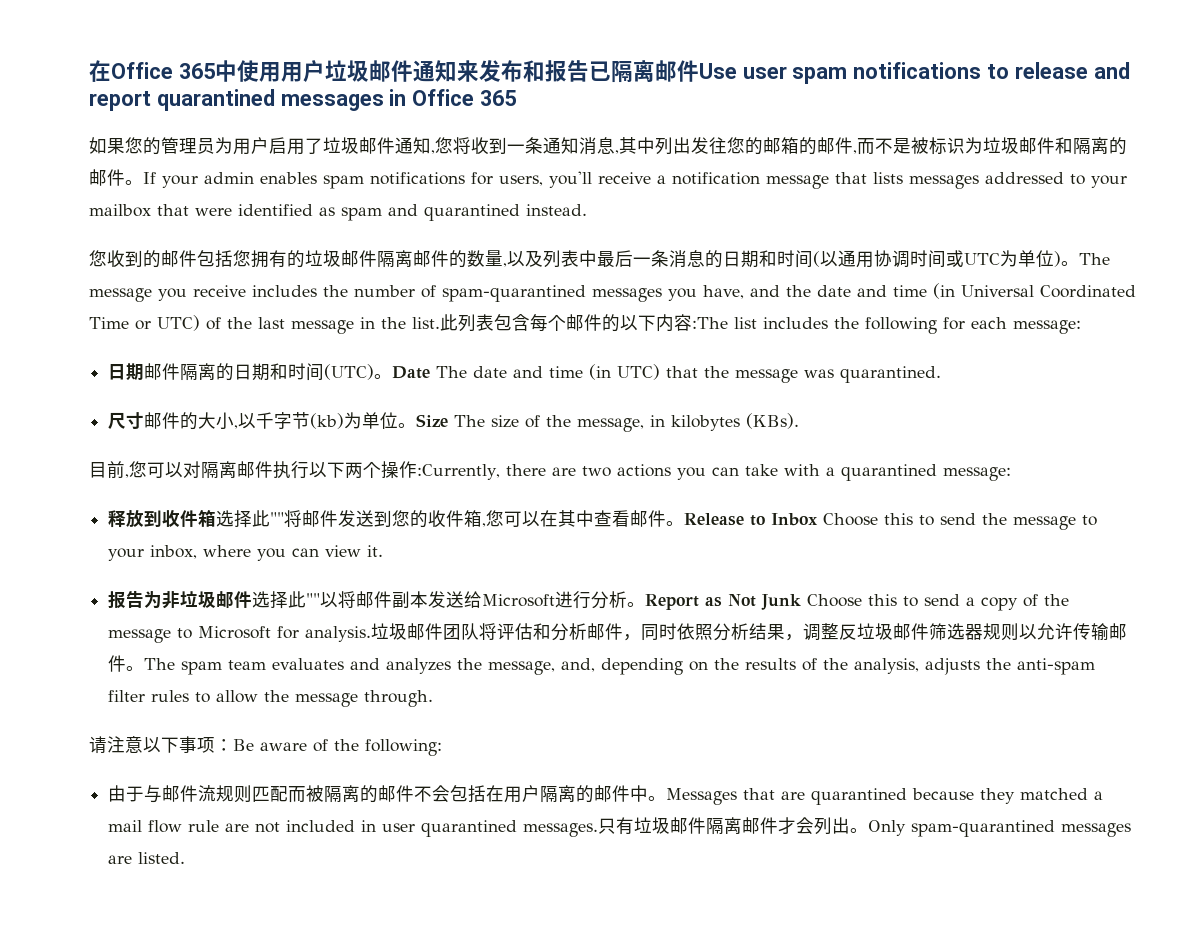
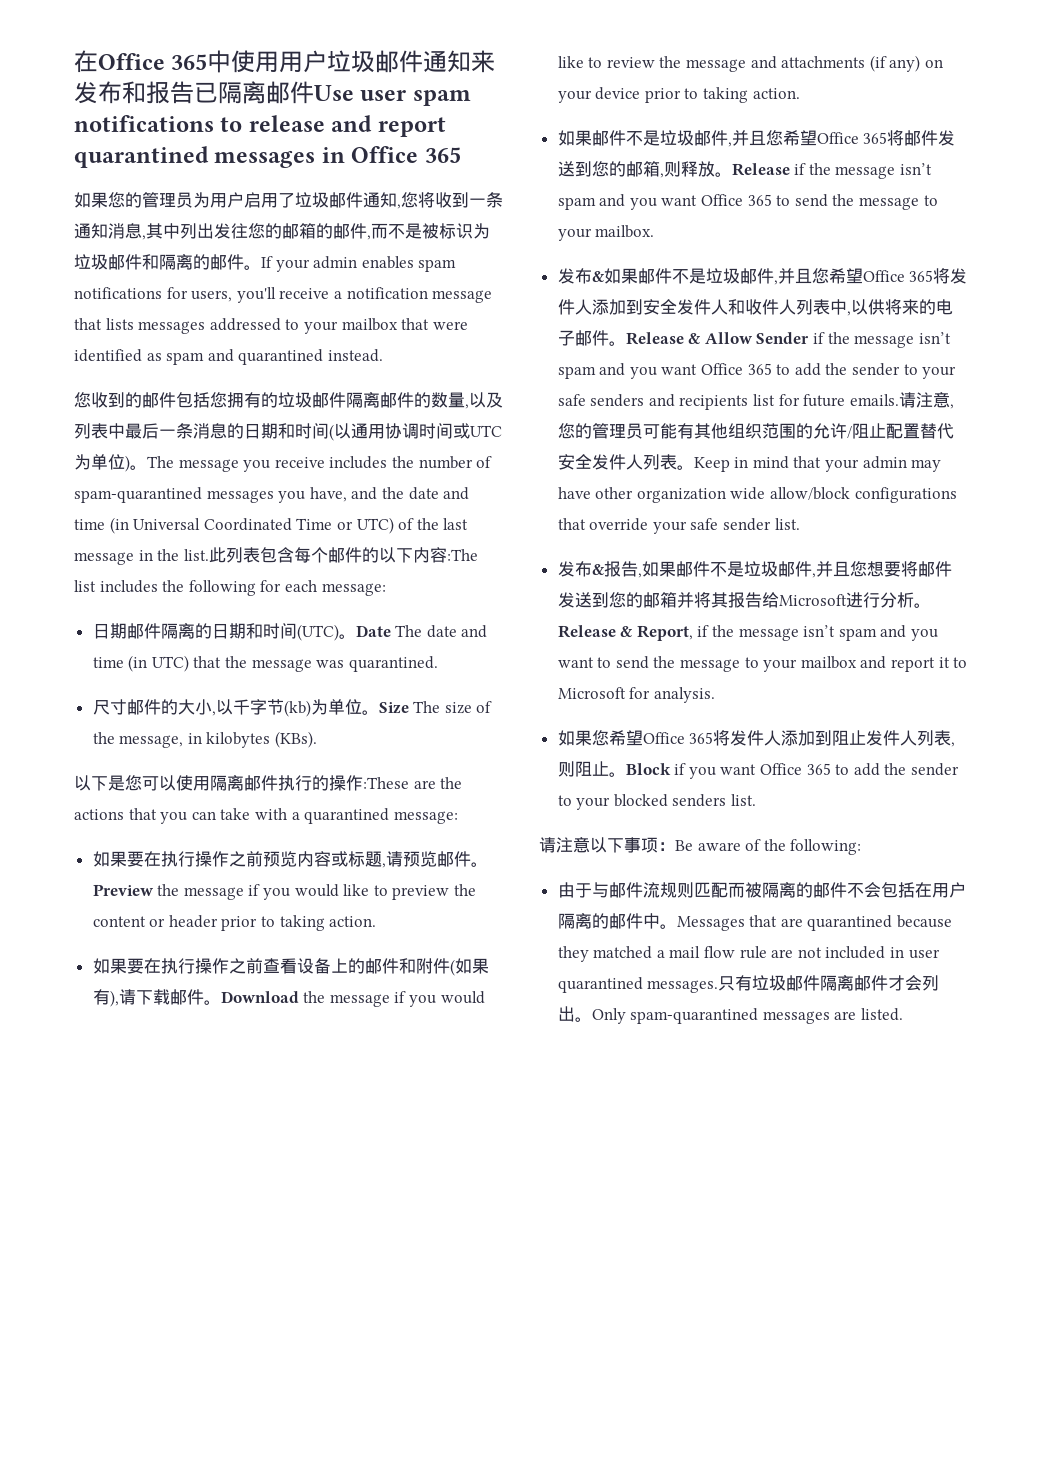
[89,461,671,480] 目前,您可以对隔离邮件执行以下两个操作:Currently, there are two actions -> [74,775,463,791] [74,808,157,820] 以下是您可以使用隔离邮件执行的操作:These are the actions that
[108,510,1098,530] [108,545,384,561] [108,590,1070,611] [108,623,1128,643] [108,655,1096,675] [108,690,434,707] 释放到收件箱选择此""将邮件发送到您的收件箱,您可以在其中查看邮件。Release to Inbox Choose this to send the message to your inbox, where you can view it. // 报告为非垃圾邮件选择此""以将邮件副本发送给Microsoft进行分析。Report as Not Junk Choose this to send a copy of the message to Microsoft for analysis.垃圾邮件团队将评估和分析邮件，同时依照分析结果，调整反垃圾邮件筛选器规则以允许传输邮件。The spam team evaluates and analyzes the message, and, depending on the results of the analysis, adjusts the anti-spam filter rules to allow the message through. -> [92,851,488,868] [92,884,477,900] [92,915,377,931] [92,958,489,976] [92,989,485,1007] [557,55,944,72] [557,87,800,103] [557,130,956,147] [557,161,933,179] [557,194,938,210] [557,225,655,241] [557,268,968,285] [557,299,953,316] [557,330,951,348] [557,363,957,379] [557,392,954,410] [557,423,954,439] [557,454,942,472] [557,487,957,503] [557,518,800,534] [557,561,952,578] [557,592,931,608] [557,625,939,641] [557,656,968,672] [557,687,715,703] [557,730,956,747] [557,761,960,779] [557,794,757,810] 如果要在执行操作之前预览内容或标题,请预览邮件。Preview the message if you would like to preview the content or header prior to taking action. // 如果要在执行操作之前查看设备上的邮件和附件(如果有),请下载邮件。Download the message if you would like to review the message and attachments (if any) on your device prior to taking action. // 如果邮件不是垃圾邮件,并且您希望Office 365将邮件发送到您的邮箱,则释放。Release if the message isn’t spam and you want Office 365 to send the message to your mailbox. // 发布&如果邮件不是垃圾邮件,并且您希望Office 365将发件人添加到安全发件人和收件人列表中,以供将来的电子邮件。Release & Allow Sender if the message isn’t spam and you want Office 365 to add the sender to your safe senders and recipients list for future emails.请注意,您的管理员可能有其他组织范围的允许/阻止配置替代安全发件人列表。Keep in mind that your admin may have other organization wide allow/block configurations that override your safe sender list. // 发布&报告,如果邮件不是垃圾邮件,并且您想要将邮件发送到您的邮箱并将其报告给Microsoft进行分析。Release & Report, if the message isn’t spam and you want to send the message to your mailbox and report it to Microsoft for analysis. // 如果您希望Office 365将发件人添加到阻止发件人列表,则阻止。Block if you want Office 365 to add the sender to your blocked senders list.

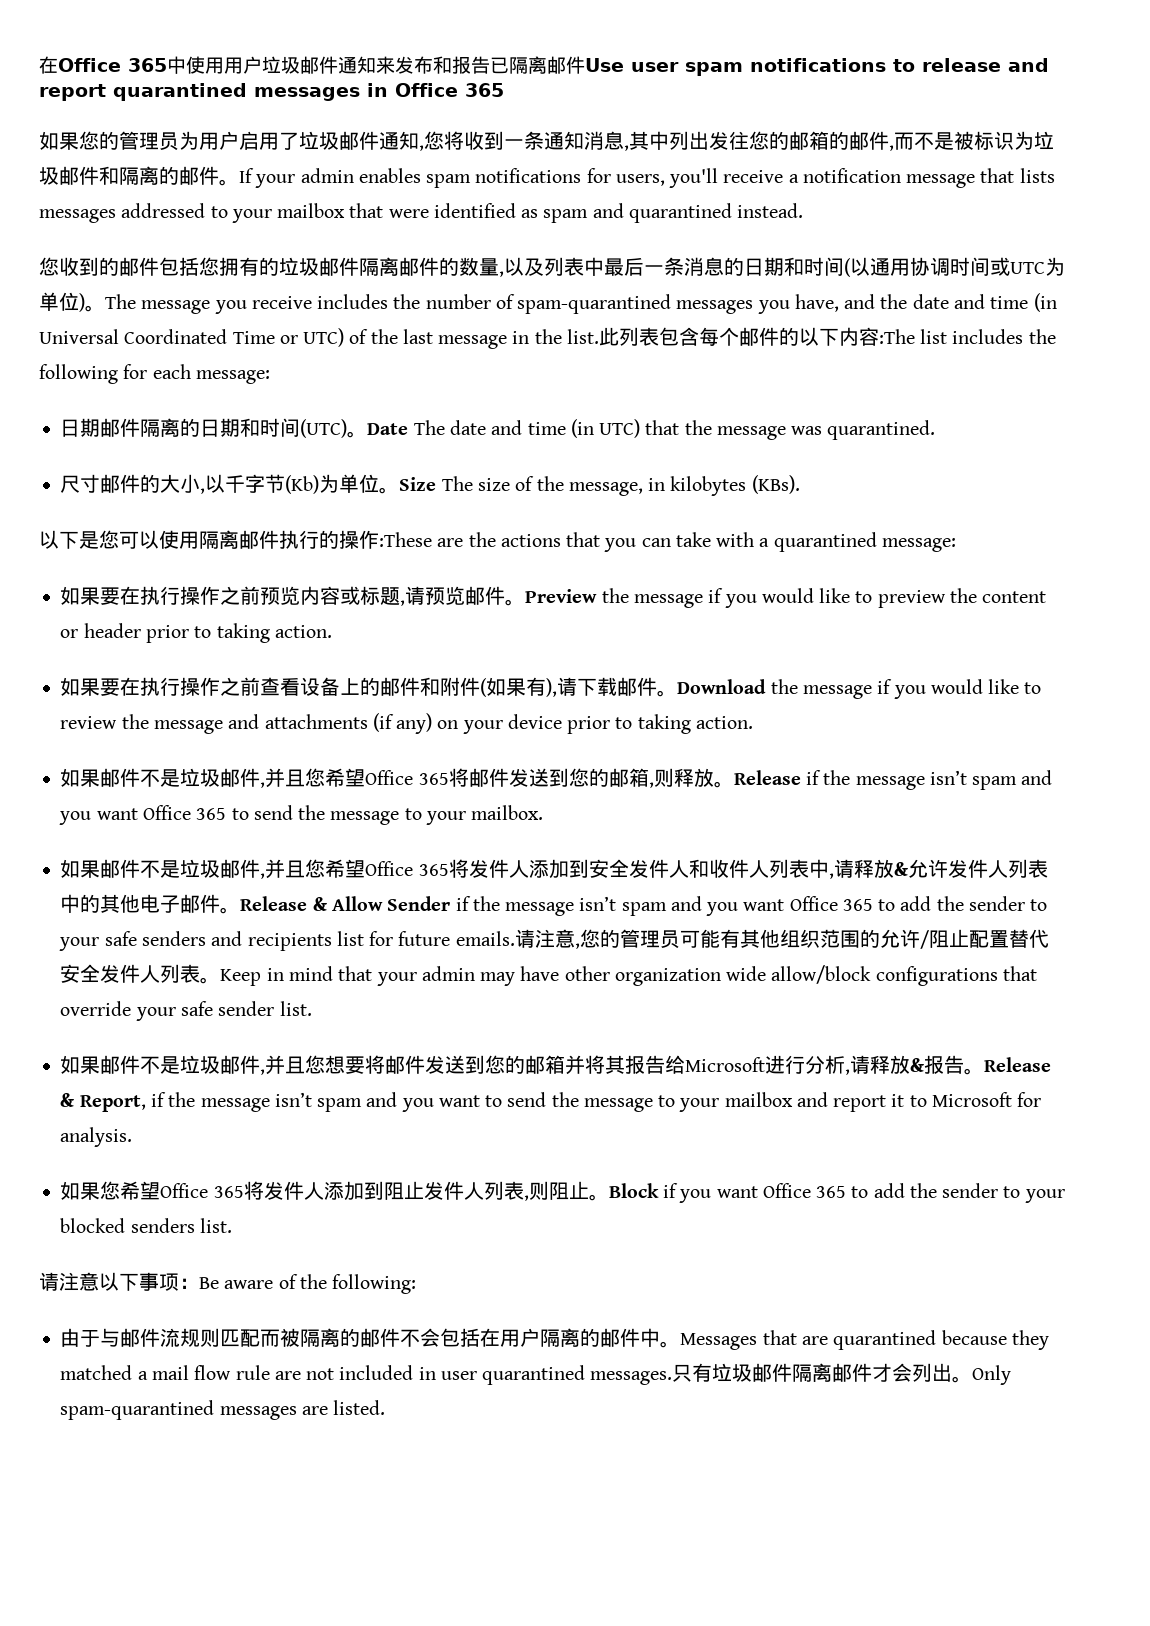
[283,700,311,717] (kb) -> [285,475,320,494] (Kb)
[557,268,605,284] 发布& -> (544, 812) none
[850,299,936,315] 以供将来的 -> [833,859,1048,878] [60,894,141,913] 请释放&允许发件人列表中的其他
[557,561,642,578] 发布&报告, -> (312, 1008) none
(914, 600) none -> [845,1055,965,1075] ,请释放&报告

